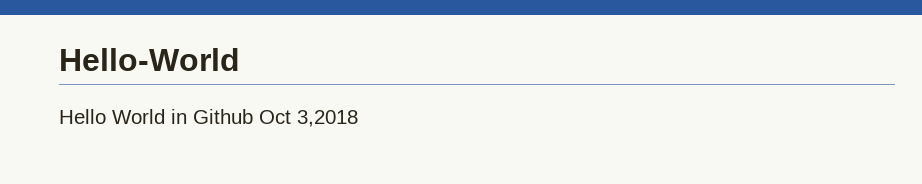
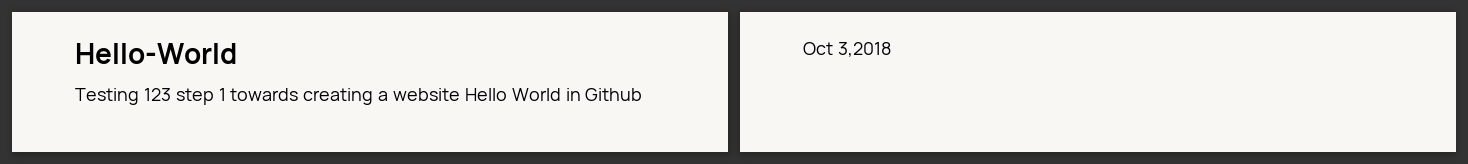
(240, 59) none -> [75,88,461,105] Testing 123 step 1 towards creating a website

